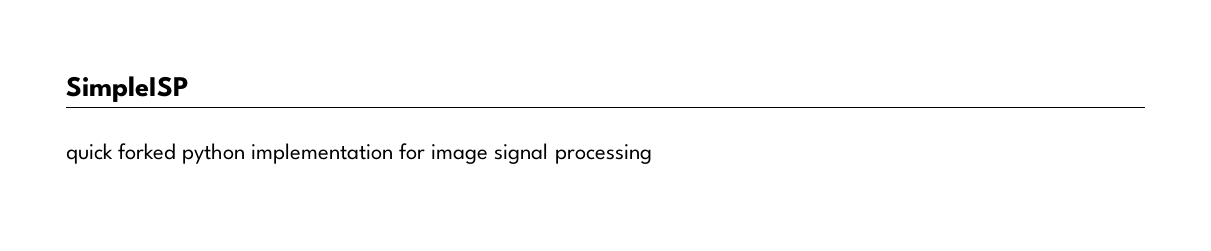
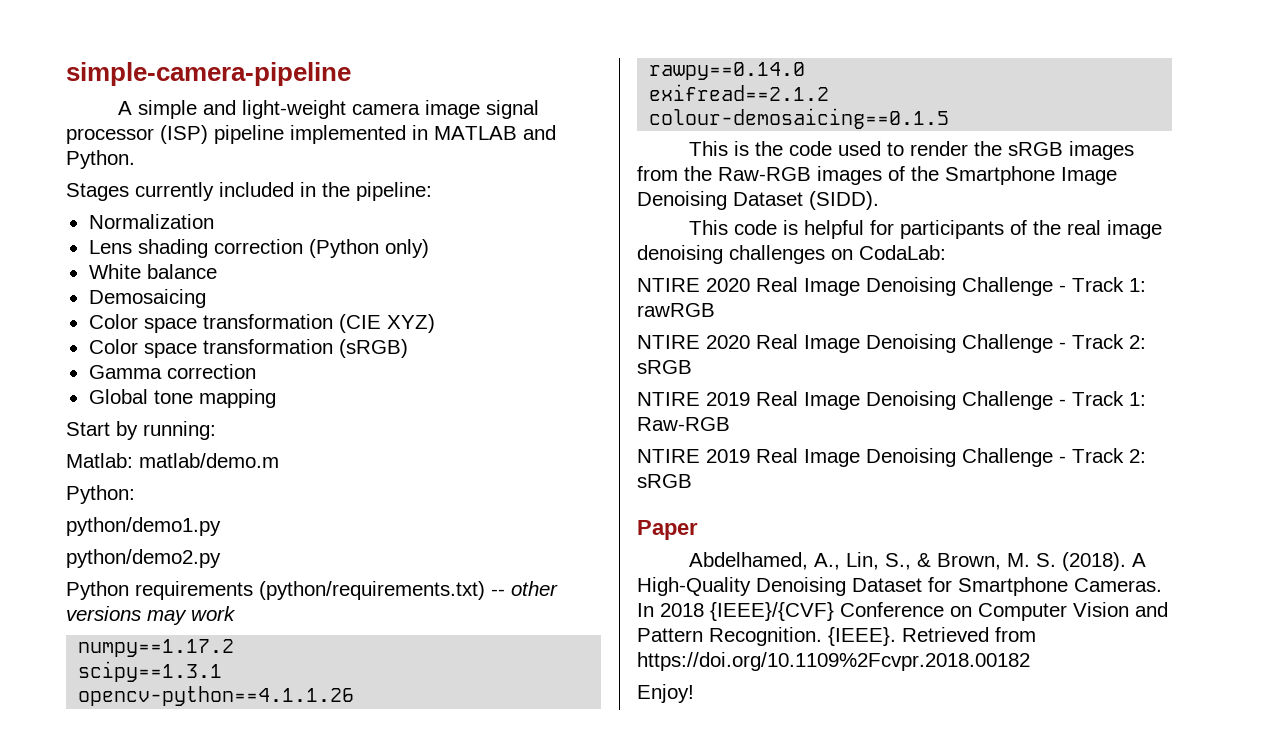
[66,76,189,102] [66,143,652,164] SimpleISP // quick forked python implementation for image signal processing -> [66,62,351,86] [118,100,540,119] [66,125,556,144] [66,150,135,169] [66,182,432,201] [88,214,214,229] [88,239,429,258] [88,264,217,279] [88,289,206,308] [88,314,435,333] [88,339,408,358] [88,364,256,379] [88,389,276,408] [66,421,216,440] [66,453,279,468] [66,485,135,504] [66,517,221,536] [66,549,221,568] [66,581,558,600] [66,606,236,625] [78,639,235,657] [78,661,223,682] [78,686,355,706] [649,62,806,80] [649,84,830,101] [649,108,950,129] [689,141,1135,160] [637,166,1117,185] [637,191,879,210] [689,220,1163,239] [637,245,946,264] [637,277,1146,296] [637,303,715,317] [637,334,1146,353] [637,360,692,374] [637,391,1146,410] [637,417,730,431] [637,448,1146,467] [637,474,692,488] [637,520,698,540] [689,552,1147,571] [637,577,1162,596] [637,602,1168,621] [637,627,1036,646] [637,652,1030,671] [637,684,694,703] simple-camera-pipeline // A simple and light-weight camera image signal processor (ISP) pipeline implemented in MATLAB and Python. // Stages currently included in the pipeline: // Normalization // Lens shading correction (Python only) // White balance // Demosaicing // Color space transformation (CIE XYZ) // Color space transformation (sRGB) // Gamma correction // Global tone mapping // Start by running: // Matlab: matlab/demo.m // Python: // python/demo1.py // python/demo2.py // Python requirements (python/requirements.txt) -- other versions may work // numpy==1.17.2 // scipy==1.3.1 // opencv-python==4.1.1.26 // rawpy==0.14.0 // exifread==2.1.2 // colour-demosaicing==0.1.5 // This is the code used to render the sRGB images from the Raw-RGB images of the Smartphone Image Denoising Dataset (SIDD). // This code is helpful for participants of the real image denoising challenges on CodaLab: // NTIRE 2020 Real Image Denoising Challenge - Track 1: rawRGB // NTIRE 2020 Real Image Denoising Challenge - Track 2: sRGB // NTIRE 2019 Real Image Denoising Challenge - Track 1: Raw-RGB // NTIRE 2019 Real Image Denoising Challenge - Track 2: sRGB // Paper // Abdelhamed, A., Lin, S., & Brown, M. S. (2018). A High-Quality Denoising Dataset for Smartphone Cameras. In 2018 {IEEE}/{CVF} Conference on Computer Vision and Pattern Recognition. {IEEE}. Retrieved from https://doi.org/10.1109%2Fcvpr.2018.00182 // Enjoy!

